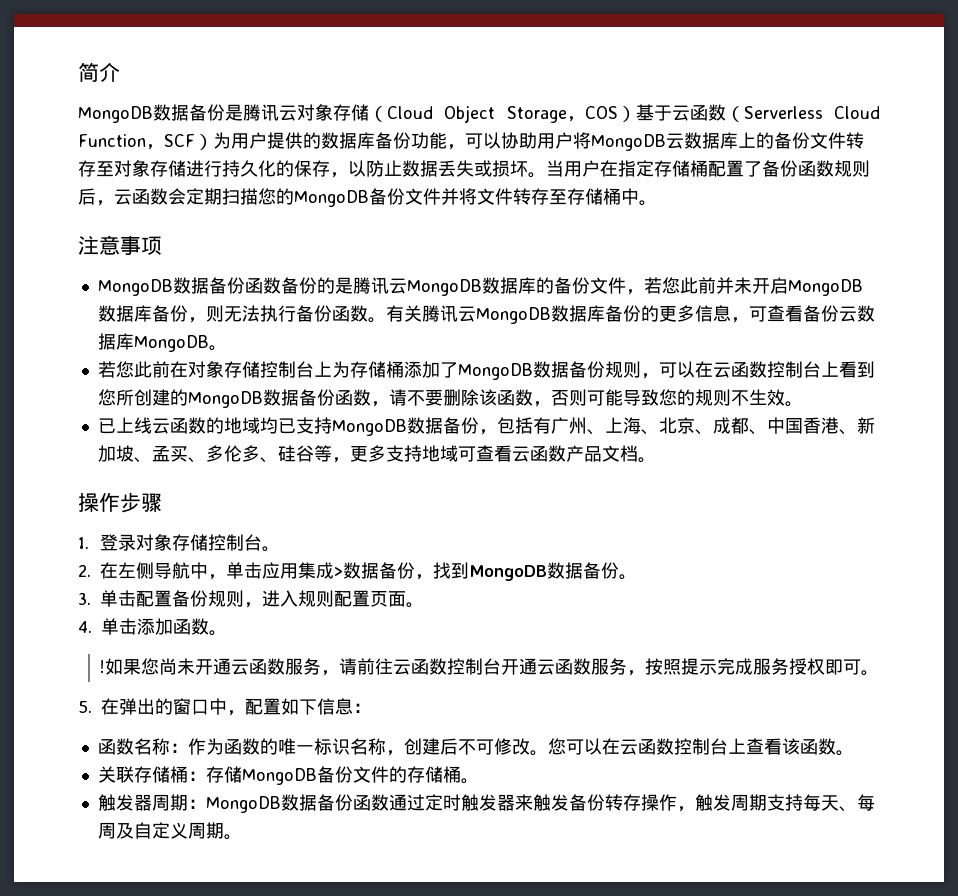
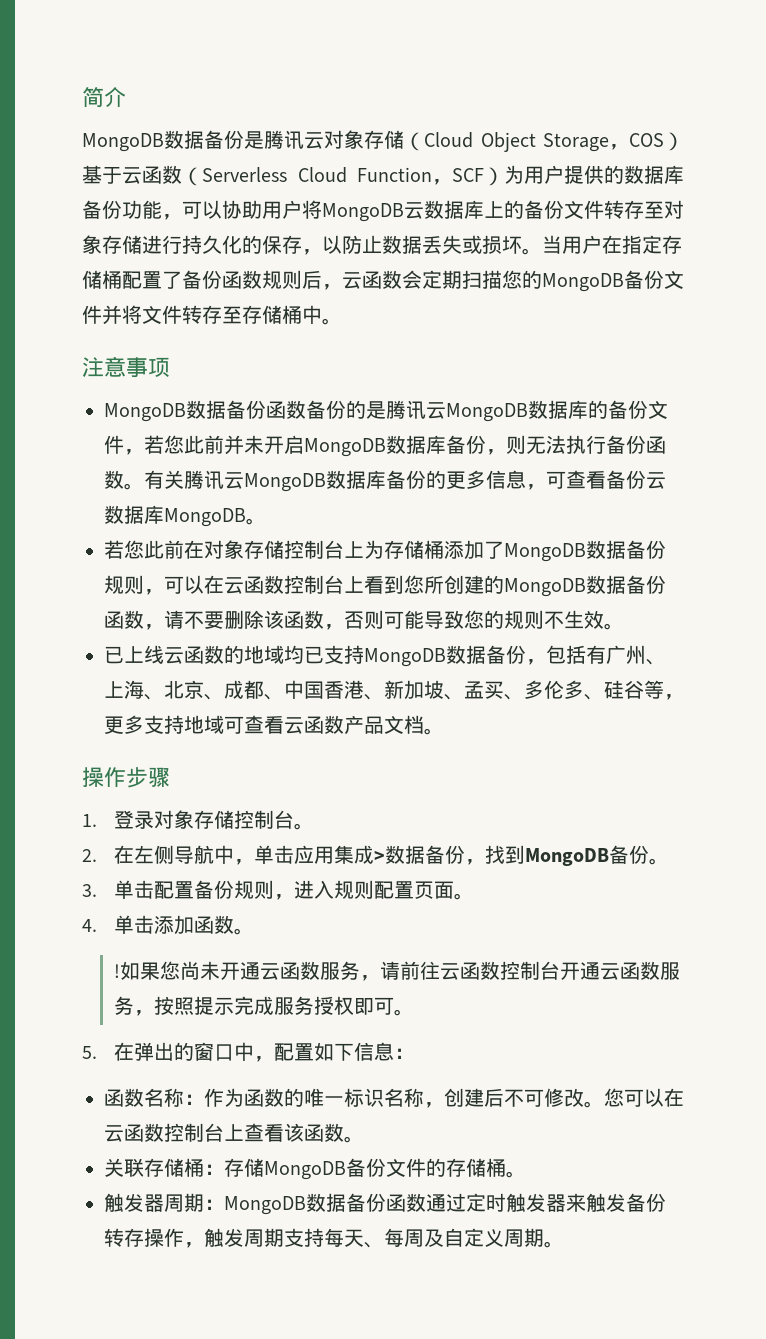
[547,562,584,579] 数据 -> (610, 857) none

